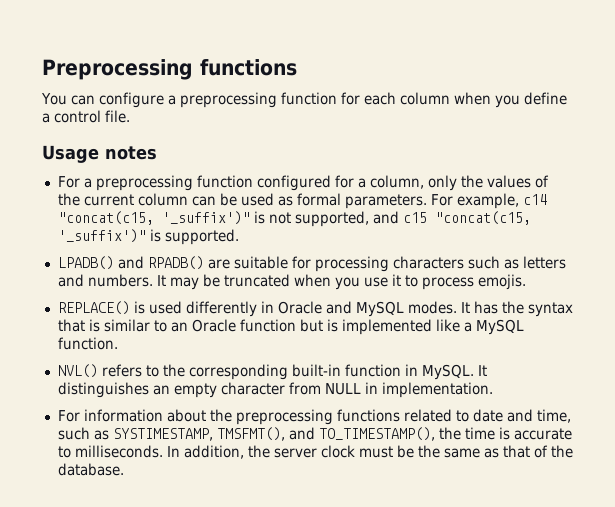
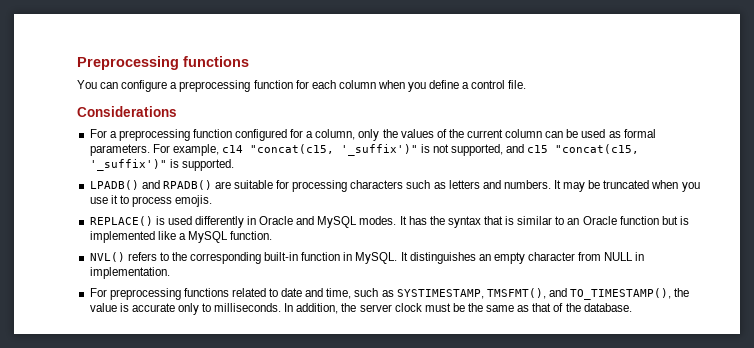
[42,145,157,163] Usage notes -> [77,106,177,117] Considerations
[83,409,232,422] information about the -> (107, 292) none
[464,427,495,440] time -> [89,303,117,312] value
(572, 434) none -> [177,303,199,315] only

